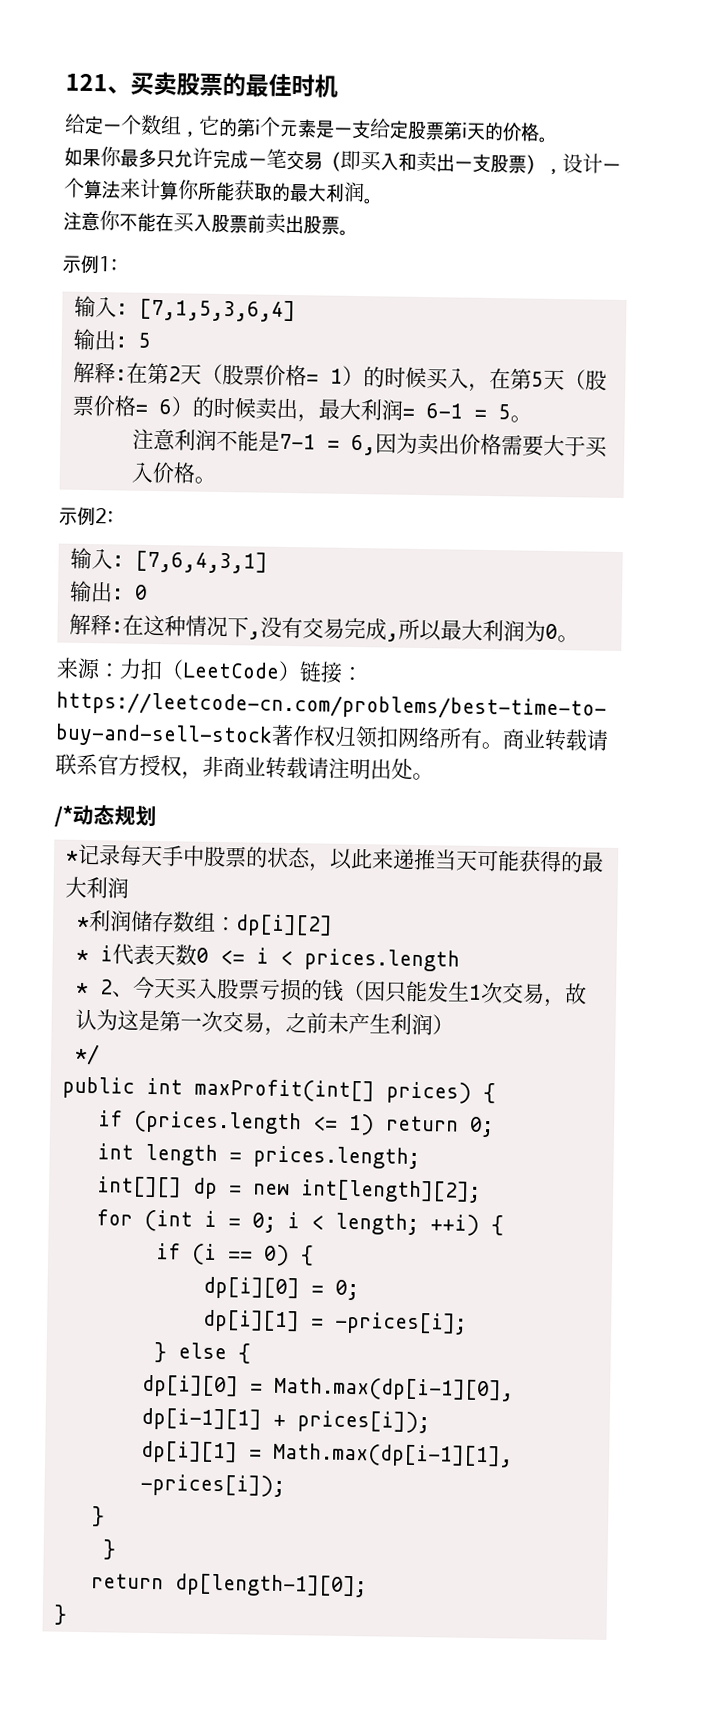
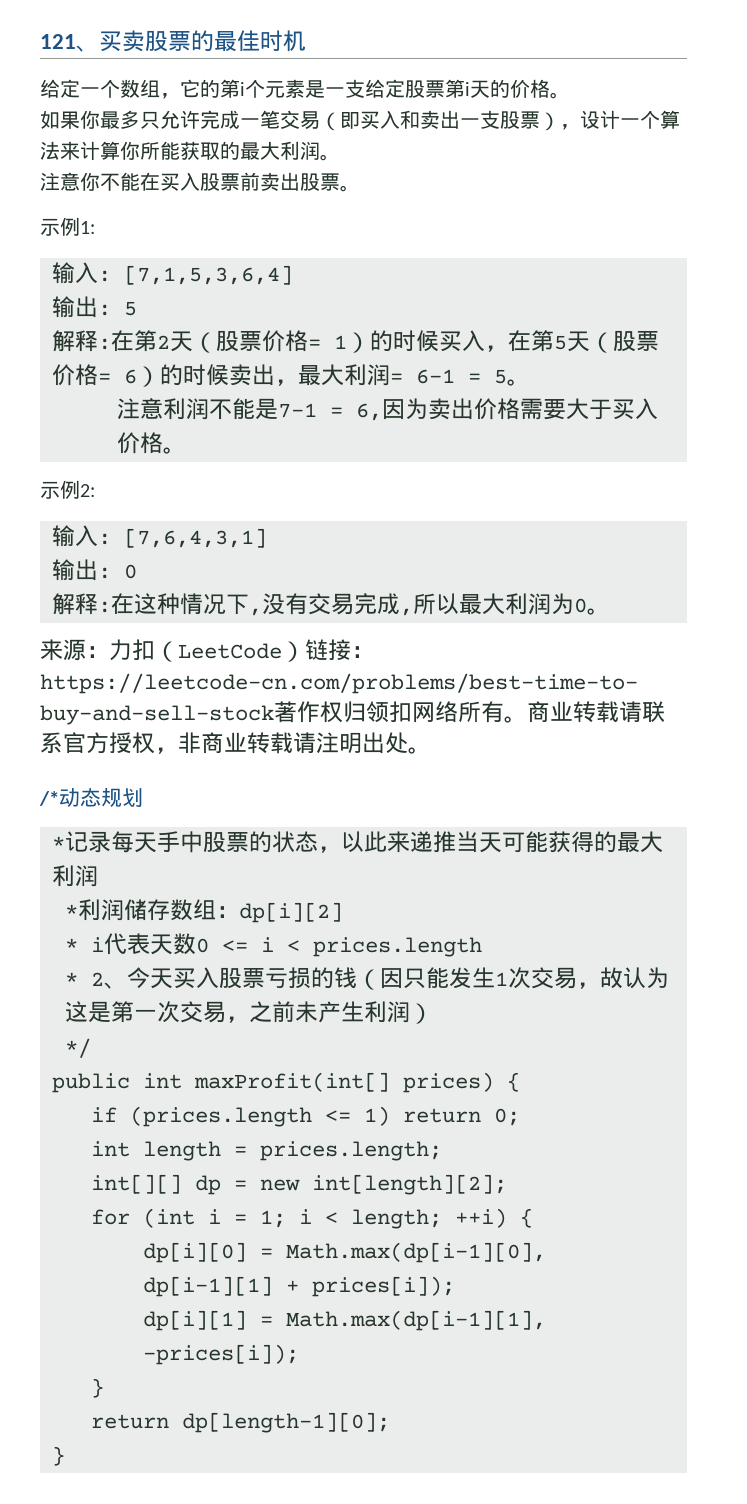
[252,1212,276,1233] 0; -> [260,1210,286,1228] 1;
[156,1243,314,1267] [203,1276,359,1301] [203,1309,467,1335] [154,1342,251,1364] // if (i == 0) { // dp[i][0] = 0; // dp[i][1] = -prices[i]; // } else { -> (533, 1218) none
[103,1539,116,1560] // } -> (104, 1388) none

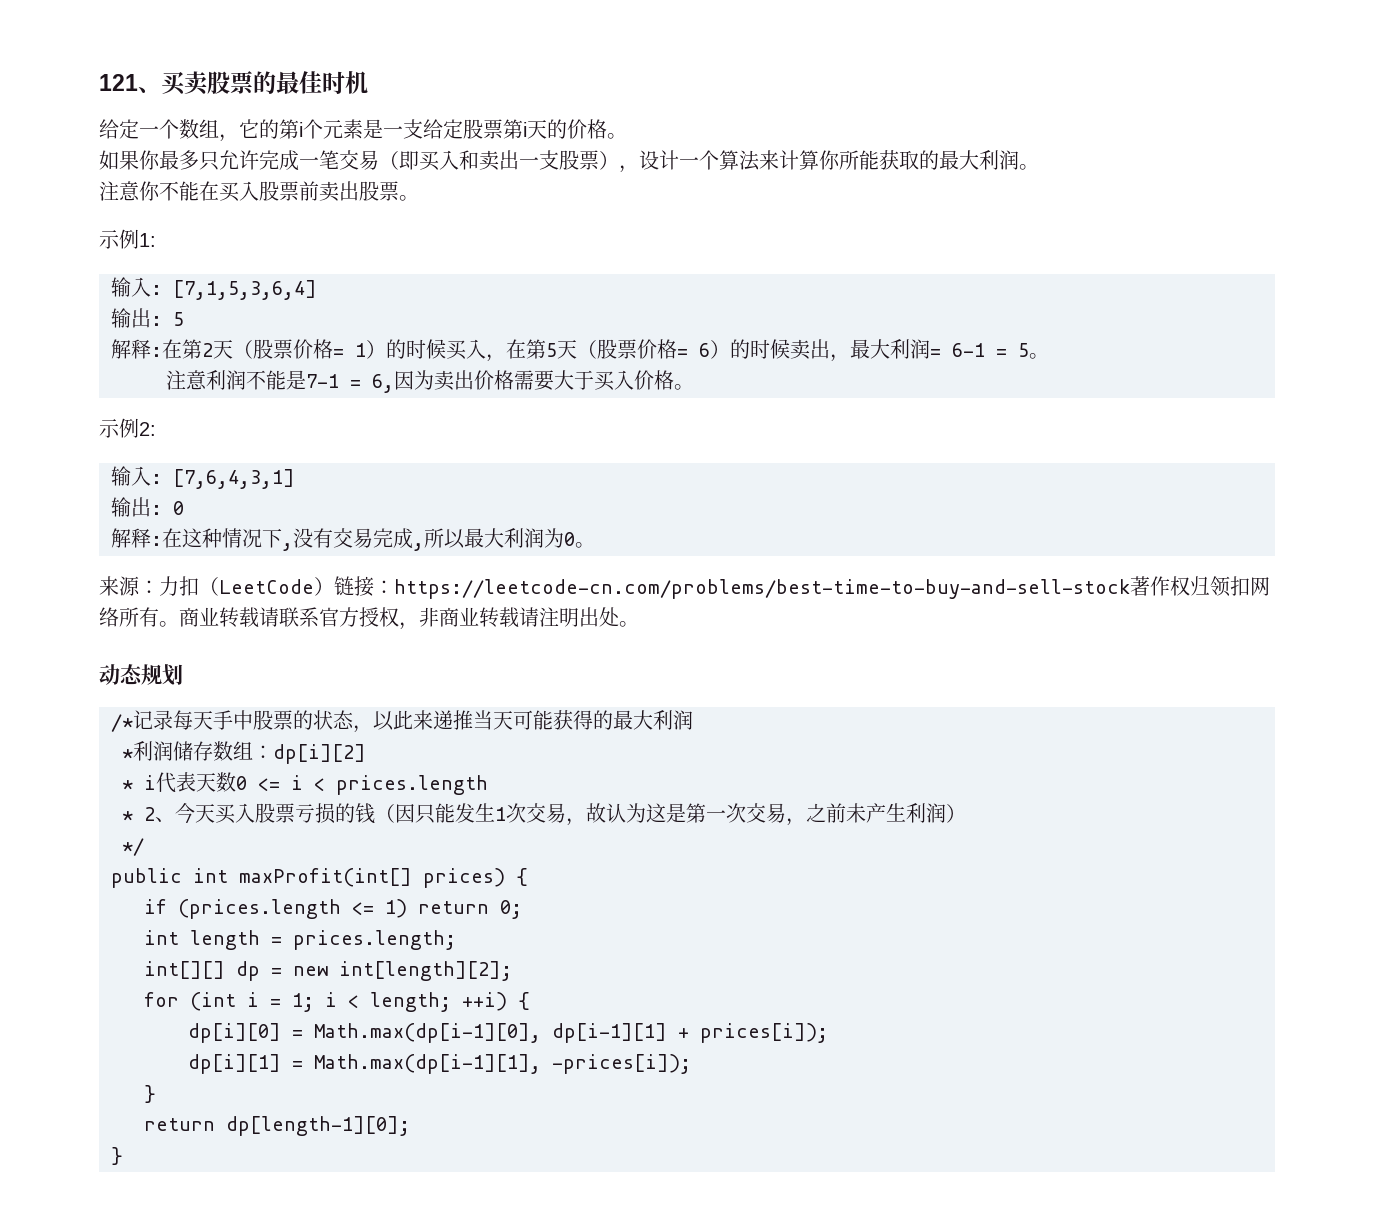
[39,791,59,806] /* -> (639, 624) none
[52,836,65,850] * -> [111,714,133,732] /*

